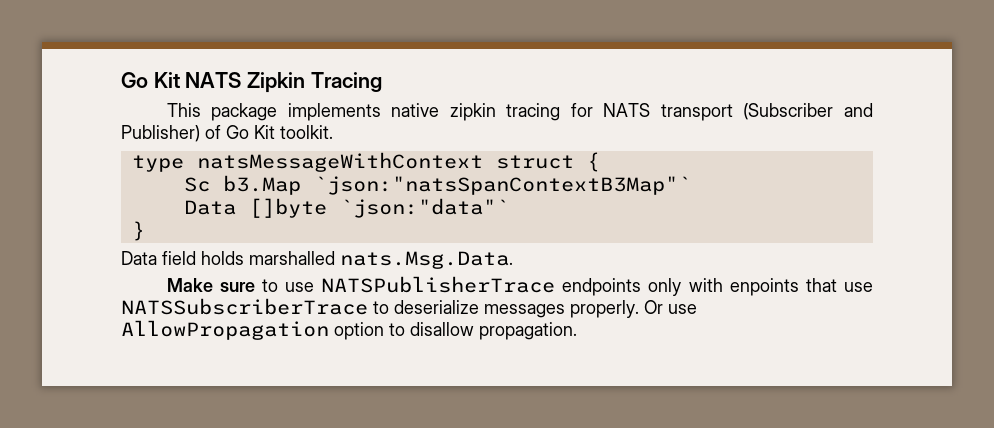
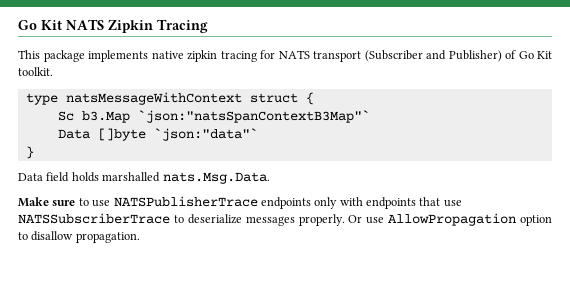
[729,278,799,296] enpoints -> [366,197,416,209] endpoints

